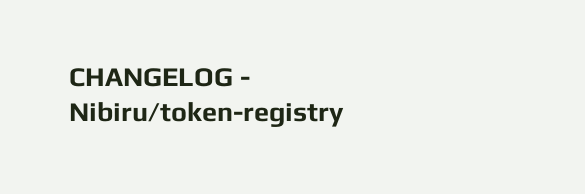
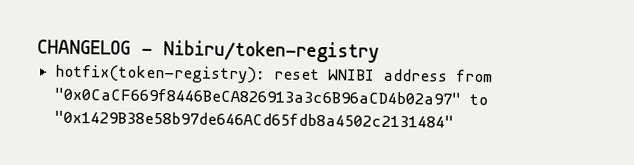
(344, 114) none -> [55,64,494,84] [54,87,489,106] [54,110,455,128] // hotfix(token-registry): reset WNIBI address from "0x0CaCF669f8446BeCA826913a3c6B96aCD4b02a97" to "0x1429B38e58b97de646ACd65fdb8a4502c2131484"

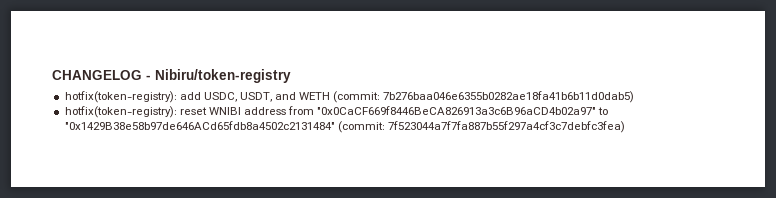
(380, 51) none -> [64,91,635,103] // hotfix(token-registry): add USDC, USDT, and WETH (commit: 7b276baa046e6355b0282ae18fa41b6b11d0dab5)
(455, 119) none -> [337,121,625,133] (commit: 7f523044a7f7fa887b55f297a4cf3c7debfc3fea)

